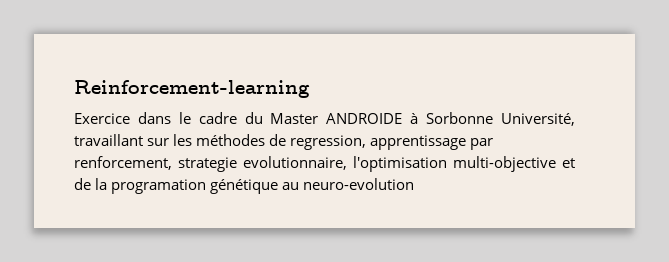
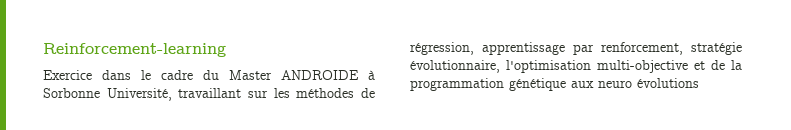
[290,135,367,150] regression, -> [410,42,474,55] régression,
[178,156,348,172] strategie evolutionnaire, -> [691,42,742,55] [410,60,500,73] stratégie évolutionnaire,
[111,178,415,194] programation génétique au neuro-evolution -> [410,78,699,91] programmation génétique aux neuro évolutions

